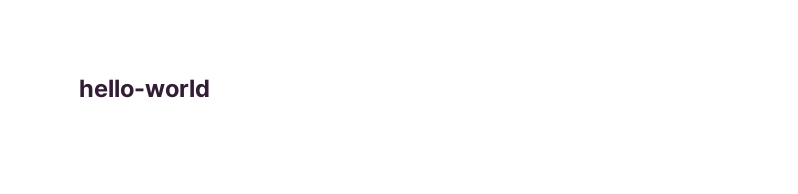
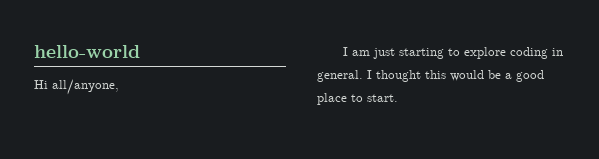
(210, 88) none -> [34,79,119,95] [342,47,563,59] [317,70,544,82] [317,93,398,105] // Hi all/anyone, // I am just starting to explore coding in general. I thought this would be a good place to start.

